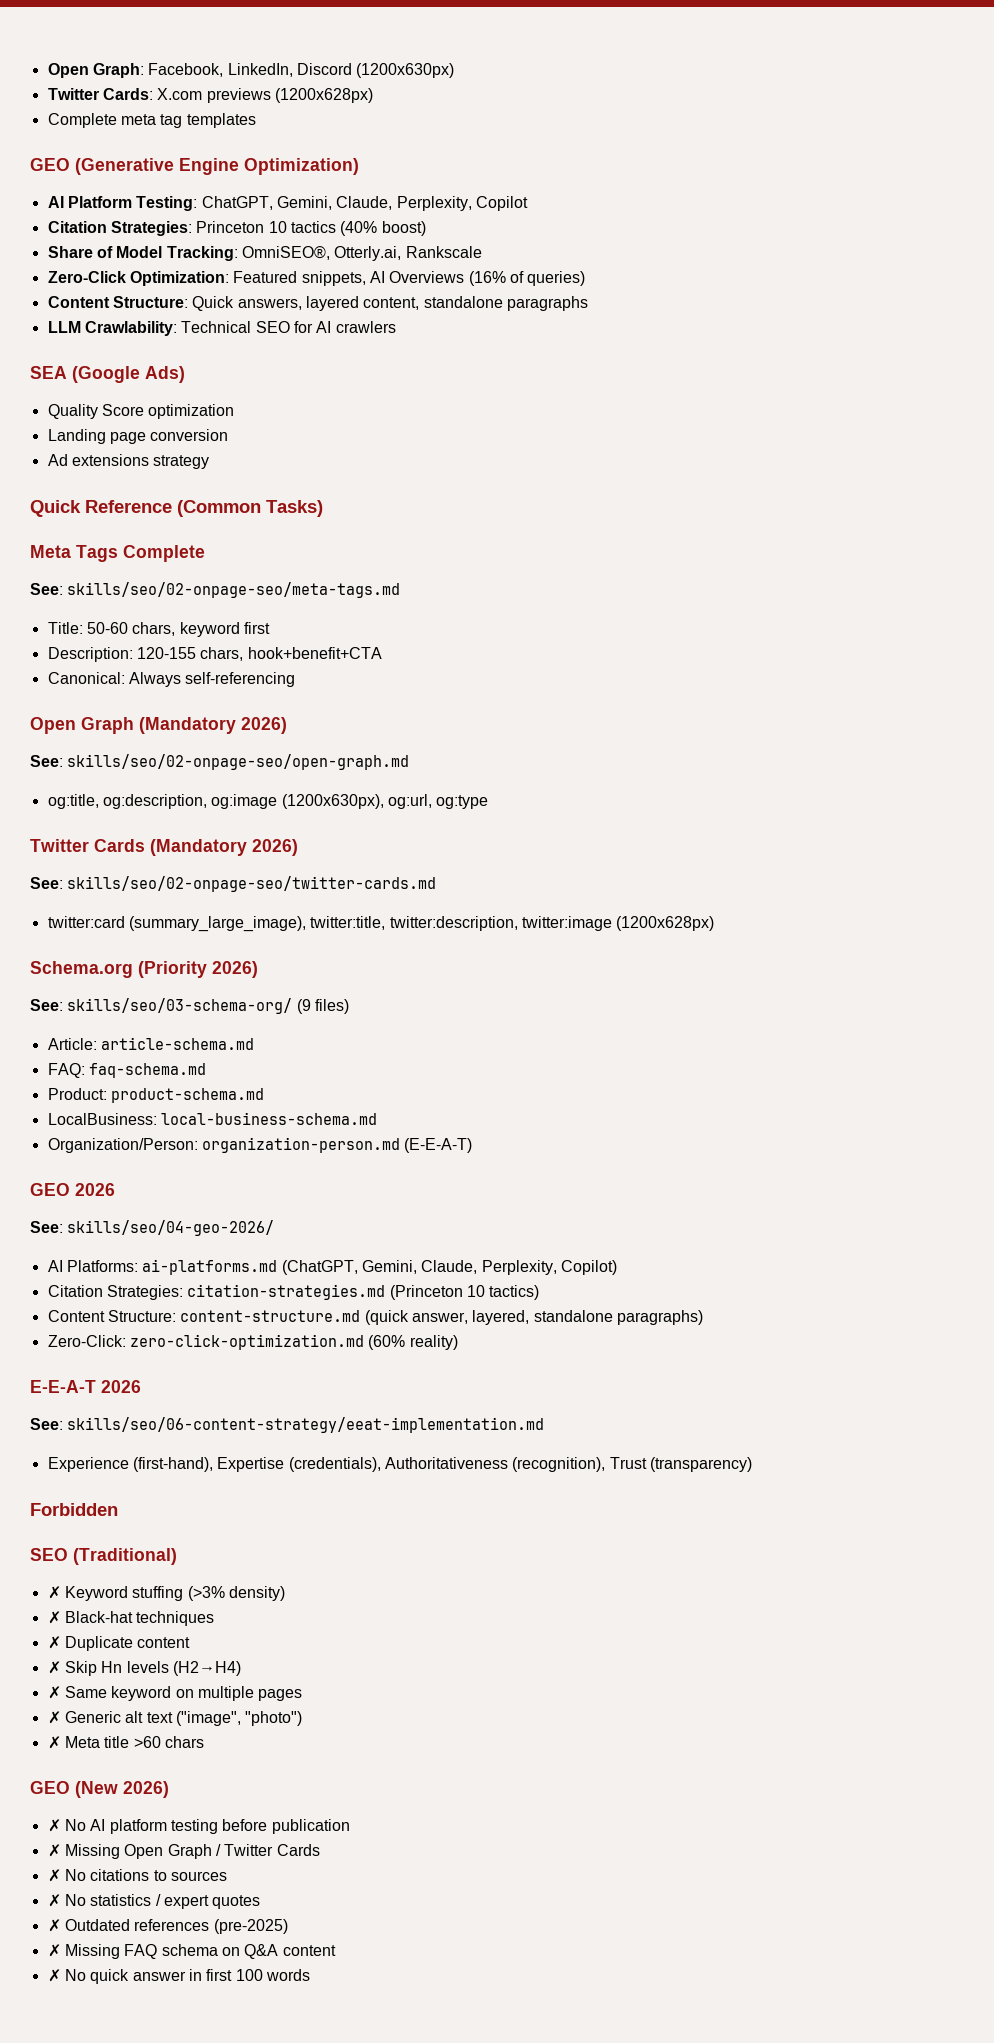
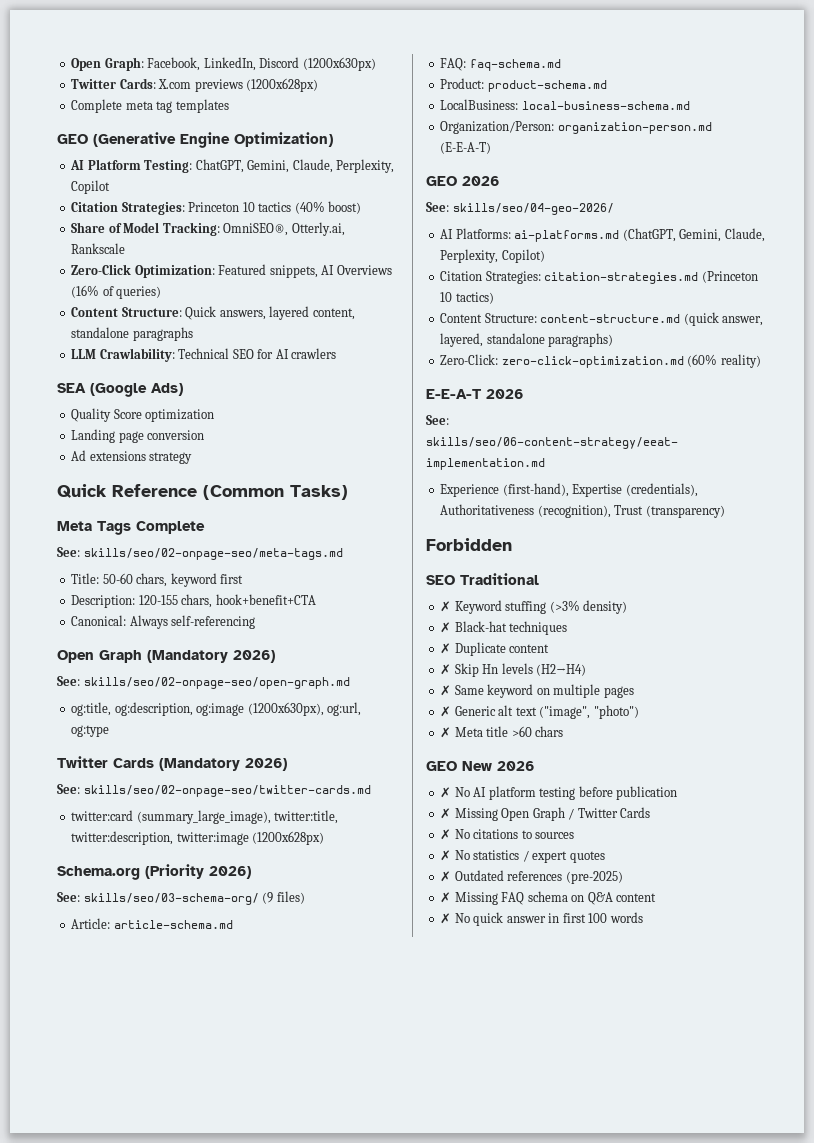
[73,1548,177,1565] (Traditional) -> [460,573,539,585] Traditional
[75,1781,169,1798] (New 2026) -> [462,761,534,771] New 2026

